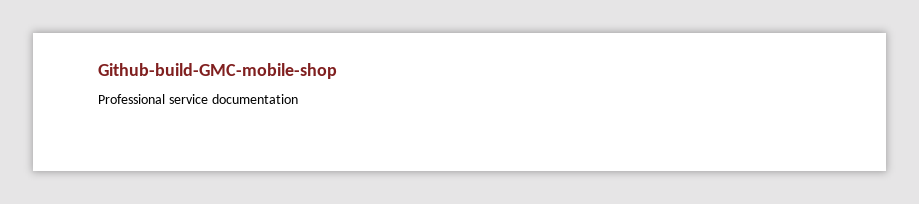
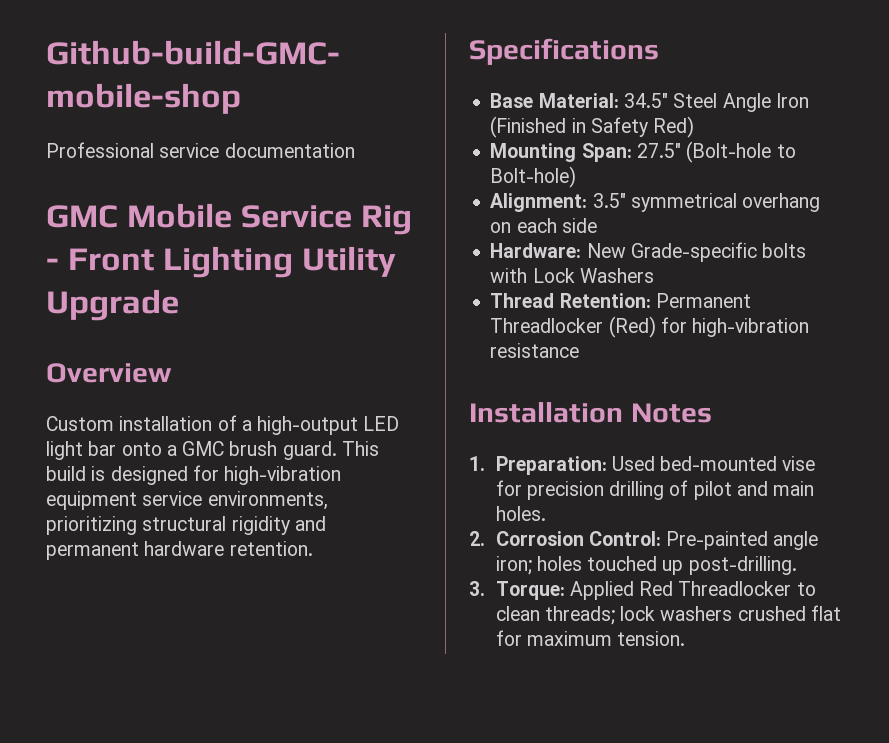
(298, 99) none -> [46,203,412,235] [46,246,396,278] [46,289,179,321] [46,363,172,383] [46,415,400,435] [46,441,379,460] [46,465,342,485] [46,491,328,510] [46,516,326,535] [46,541,313,560] [469,38,659,65] [490,93,809,112] [490,116,695,138] [490,141,796,163] [490,166,577,188] [490,193,821,212] [490,218,597,233] [490,242,807,262] [490,268,654,283] [490,293,751,308] [490,316,810,338] [490,343,580,358] [469,402,712,423] [469,456,816,475] [495,480,815,500] [495,506,546,521] [469,531,819,550] [495,556,797,575] [469,581,816,600] [495,605,841,625] [495,630,686,646] // GMC Mobile Service Rig - Front Lighting Utility Upgrade // Overview // Custom installation of a high-output LED light bar onto a GMC brush guard. This build is designed for high-vibration equipment service environments, prioritizing structural rigidity and permanent hardware retention. // Specifications // Base Material: 34.5" Steel Angle Iron (Finished in Safety Red) // Mounting Span: 27.5" (Bolt-hole to Bolt-hole) // Alignment: 3.5" symmetrical overhang on each side // Hardware: New Grade-specific bolts with Lock Washers // Thread Retention: Permanent Threadlocker (Red) for high-vibration resistance // Installation Notes // 1. Preparation: Used bed-mounted vise for precision drilling of pilot and main holes. // 2. Corrosion Control: Pre-painted angle iron; holes touched up post-drilling. // 3. Torque: Applied Red Threadlocker to clean threads; lock washers crushed flat for maximum tension.

